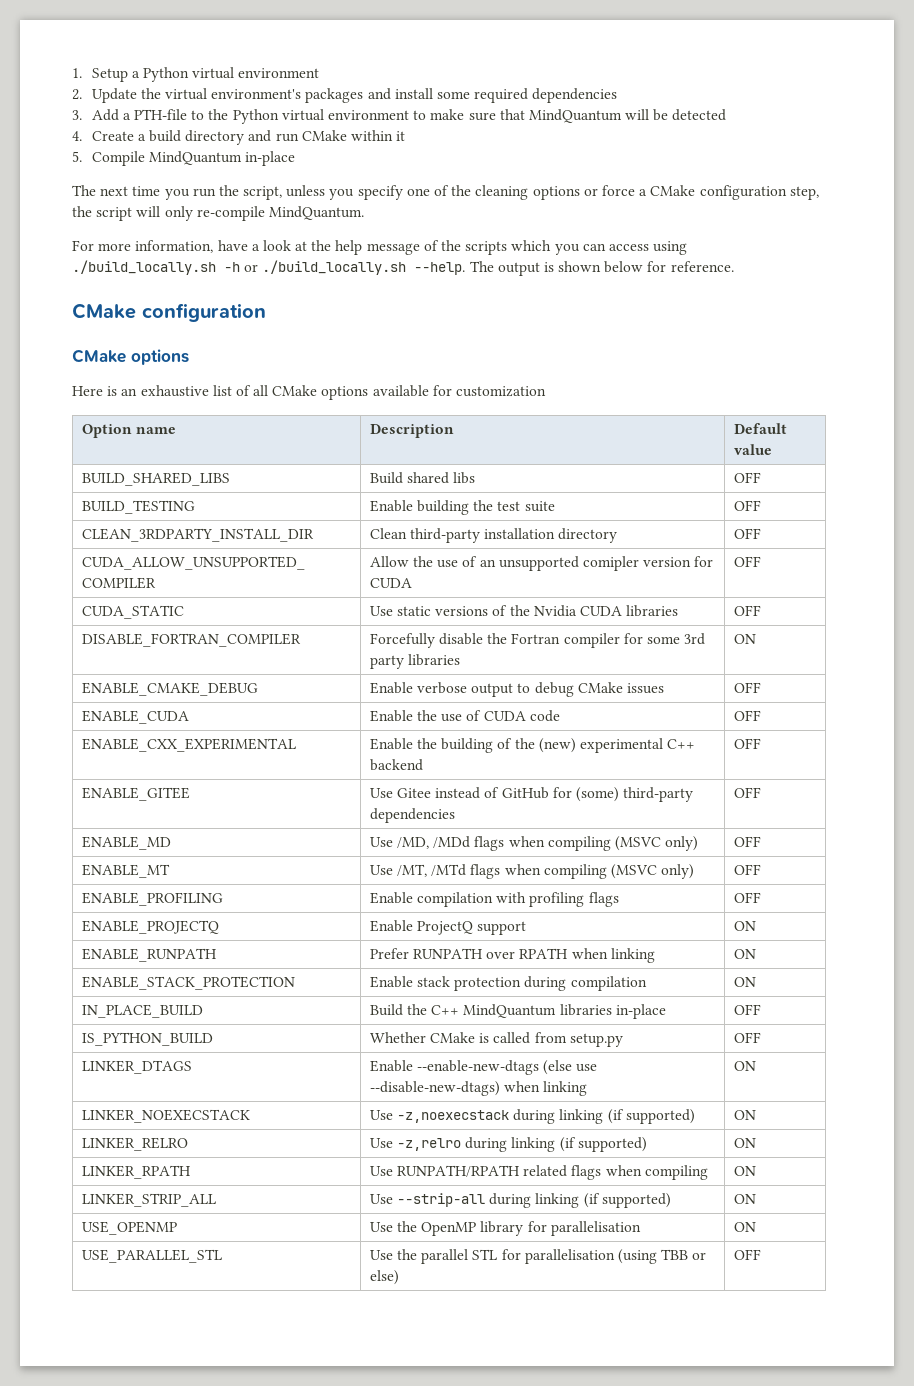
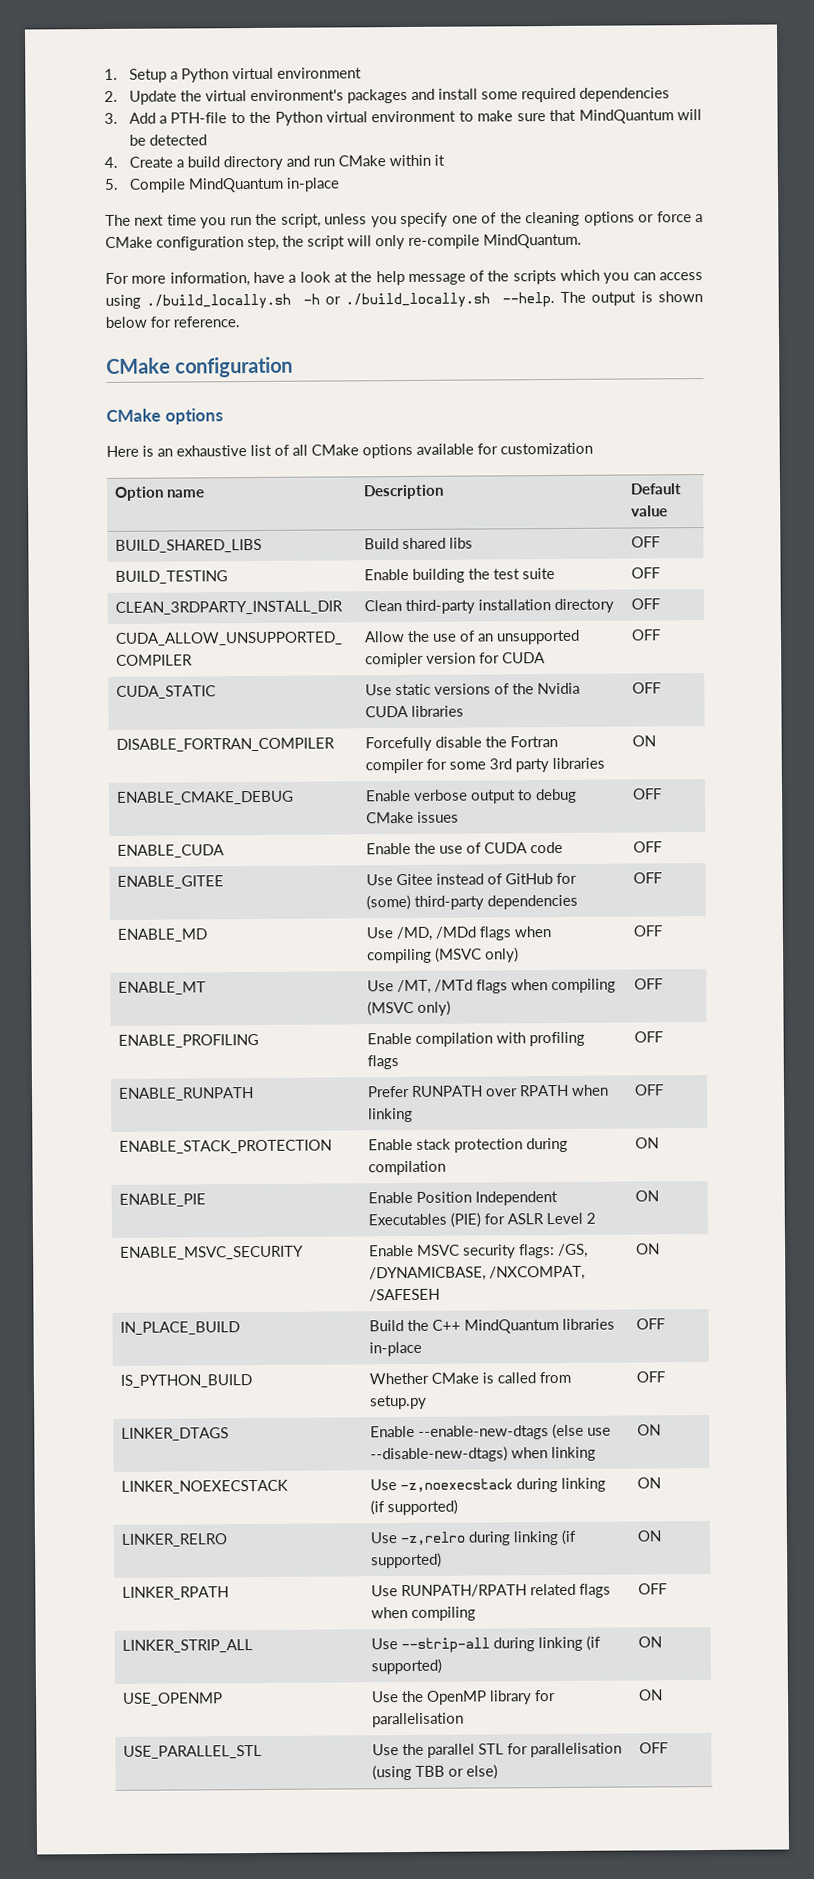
[81,738,296,752] [369,738,696,753] [369,759,423,771] [733,738,761,749] // ENABLE_CXX_EXPERIMENTAL | Enable the building of the (new) experimental C++ backend | OFF -> (663, 847) none
[81,920,219,934] [369,920,527,935] [733,921,756,931] // ENABLE_PROJECTQ | Enable ProjectQ support | ON -> (664, 1037) none
[733,949,756,959] ON -> [634,1084,665,1096] OFF
(756, 982) none -> [119,1193,207,1207] [368,1190,559,1206] [368,1212,597,1228] [635,1190,660,1202] [120,1245,305,1260] [369,1243,589,1259] [369,1265,586,1282] [369,1288,441,1302] [636,1243,661,1255] // ENABLE_PIE | Enable Position Independent Executables (PIE) for ASLR Level 2 | ON // ENABLE_MSVC_SECURITY | Enable MSVC security flags: /GS, /DYNAMICBASE, /NXCOMPAT, /SAFESEH | ON
[733,1166,756,1176] ON -> [638,1583,668,1595] OFF

